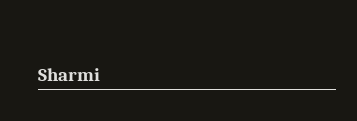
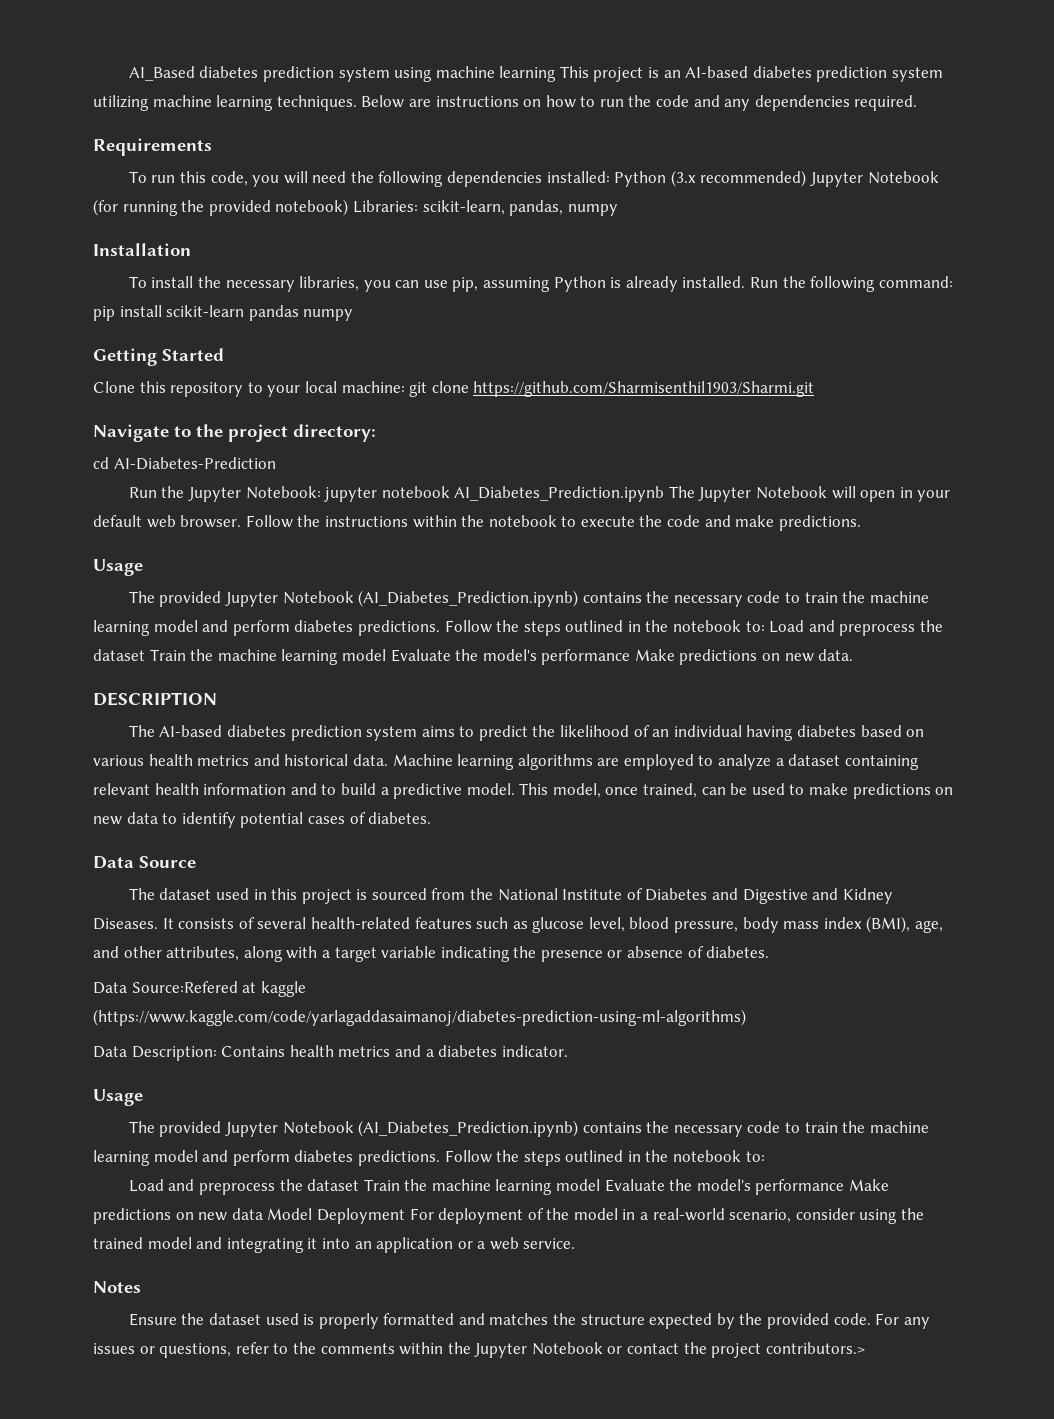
[38,68,100,81] Sharmi -> [128,66,944,82] [93,95,918,111] [93,138,212,156] [128,170,939,187] [93,199,618,216] [93,243,191,256] [128,276,953,292] [93,305,354,321] [93,348,224,366] [93,381,815,397] [93,424,376,442] [93,457,276,470] [128,486,951,502] [93,515,861,531] [93,559,143,576] [128,590,929,607] [93,620,944,636] [93,649,854,665] [93,692,217,706] [128,725,925,741] [93,754,919,770] [93,783,954,799] [93,812,432,828] [93,856,196,869] [128,888,893,904] [93,916,944,933] [93,946,770,962] [93,981,306,997] [93,1009,746,1026] [93,1045,568,1061] [93,1089,143,1106] [128,1120,929,1137] [93,1150,765,1166] [128,1179,890,1195] [93,1208,925,1224] [93,1237,576,1253] [93,1281,141,1293] [128,1313,930,1329] [93,1342,865,1358] AI_Based diabetes prediction system using machine learning This project is an AI-based diabetes prediction system utilizing machine learning techniques. Below are instructions on how to run the code and any dependencies required. // Requirements // To run this code, you will need the following dependencies installed: Python (3.x recommended) Jupyter Notebook (for running the provided notebook) Libraries: scikit-learn, pandas, numpy // Installation // To install the necessary libraries, you can use pip, assuming Python is already installed. Run the following command: pip install scikit-learn pandas numpy // Getting Started // Clone this repository to your local machine: git clone https://github.com/Sharmisenthil1903/Sharmi.git // Navigate to the project directory: // cd AI-Diabetes-Prediction // Run the Jupyter Notebook: jupyter notebook AI_Diabetes_Prediction.ipynb The Jupyter Notebook will open in your default web browser. Follow the instructions within the notebook to execute the code and make predictions. // Usage // The provided Jupyter Notebook (AI_Diabetes_Prediction.ipynb) contains the necessary code to train the machine learning model and perform diabetes predictions. Follow the steps outlined in the notebook to: Load and preprocess the dataset Train the machine learning model Evaluate the model's performance Make predictions on new data. // DESCRIPTION // The AI-based diabetes prediction system aims to predict the likelihood of an individual having diabetes based on various health metrics and historical data. Machine learning algorithms are employed to analyze a dataset containing relevant health information and to build a predictive model. This model, once trained, can be used to make predictions on new data to identify potential cases of diabetes. // Data Source // The dataset used in this project is sourced from the National Institute of Diabetes and Digestive and Kidney Diseases. It consists of several health-related features such as glucose level, blood pressure, body mass index (BMI), age, and other attributes, along with a target variable indicating the presence or absence of diabetes. // Data Source:Refered at kaggle (https://www.kaggle.com/code/yarlagaddasaimanoj/diabetes-prediction-using-ml-algorithms) // Data Description: Contains health metrics and a diabetes indicator. // Usage // The provided Jupyter Notebook (AI_Diabetes_Prediction.ipynb) contains the necessary code to train the machine learning model and perform diabetes predictions. Follow the steps outlined in the notebook to: // Load and preprocess the dataset Train the machine learning model Evaluate the model's performance Make predictions on new data Model Deployment For deployment of the model in a real-world scenario, consider using the trained model and integrating it into an application or a web service. // Notes // Ensure the dataset used is properly formatted and matches the structure expected by the provided code. For any issues or questions, refer to the comments within the Jupyter Notebook or contact the project contributors.>

